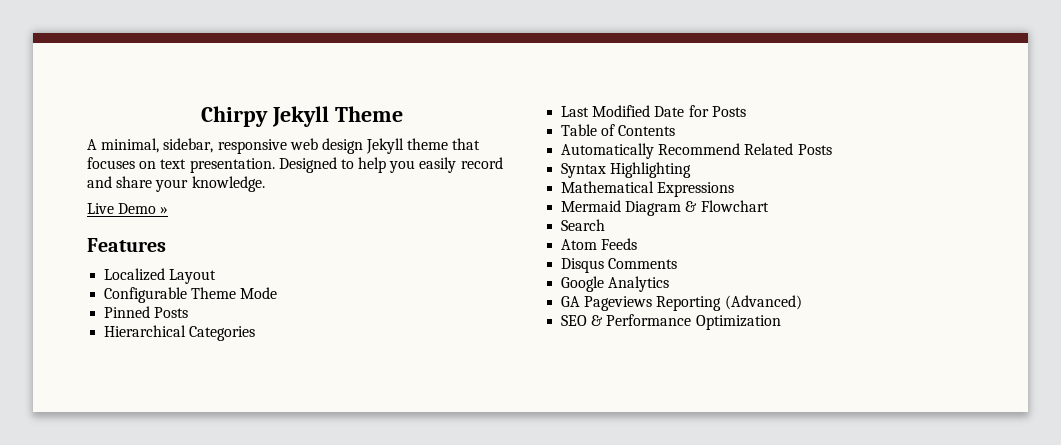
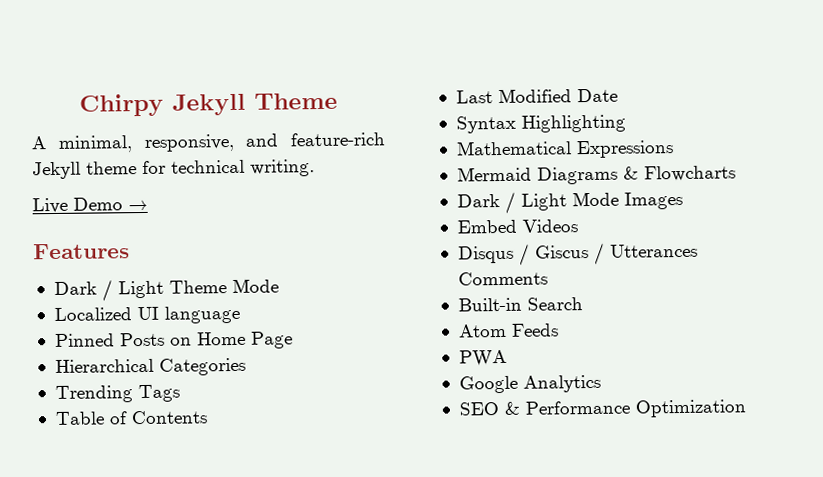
[163,138,481,154] [87,157,503,173] [87,176,265,192] sidebar, responsive web design Jekyll theme that focuses on text presentation. Designed to help you easily record and share your knowledge. -> [143,132,385,152] [32,159,315,180] responsive, and feature-rich Jekyll theme for technical writing.
[160,206,169,214] » -> [128,199,148,211] →
[104,268,217,284] [104,287,188,303] Localized Layout // Configurable -> [53,279,164,302] Dark / Light
(278, 293) none -> [53,305,240,324] // Localized UI language
(189, 312) none -> [169,331,293,349] on Home Page
[561,105,746,117] Last Modified Date for Posts -> [54,384,180,403] Trending Tags
[561,143,832,159] Automatically Recommend Related Posts -> [455,88,618,104] Last Modified Date
[625,200,769,216] Diagram & Flowchart // -> [536,165,736,185] [456,191,683,214] [456,219,578,234] [457,242,698,266] [457,271,548,286] [457,297,522,312] Diagrams & Flowcharts // Dark / Light Mode Images // Embed Videos // Disqus / Giscus / Utterances Comments // Built-in
[561,258,678,273] Disqus Comments -> [458,349,507,367] PWA
[561,295,802,311] // GA Pageviews Reporting (Advanced) -> (601, 383) none

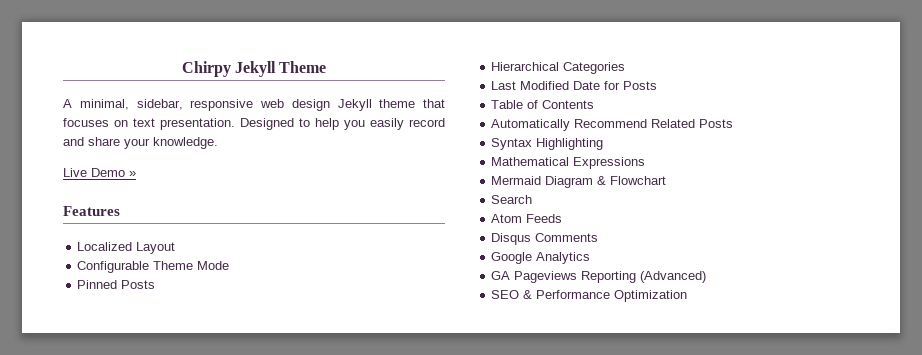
[143,132,385,152] [32,159,315,180] responsive, and feature-rich Jekyll theme for technical writing. -> [136,99,445,111] [63,118,445,130] [63,137,218,149] sidebar, responsive web design Jekyll theme that focuses on text presentation. Designed to help you easily record and share your knowledge.
[128,199,148,211] → -> [129,171,136,177] »
[53,279,164,302] Dark / Light -> [77,242,176,254] [77,261,150,273] Localized Layout // Configurable
[53,305,240,324] // Localized UI language -> (230, 265) none
[169,331,293,349] on Home Page -> (156, 284) none
[54,384,180,403] Trending Tags -> [491,81,658,90] Last Modified Date for Posts
[455,88,618,104] Last Modified Date -> [491,119,734,131] Automatically Recommend Related Posts
[536,165,736,185] [456,191,683,214] [456,219,578,234] [457,242,698,266] [457,271,548,286] [457,297,522,312] Diagrams & Flowcharts // Dark / Light Mode Images // Embed Videos // Disqus / Giscus / Utterances Comments // Built-in -> [545,176,667,188] Diagram & Flowchart //
[458,349,507,367] PWA -> [491,233,599,245] Disqus Comments
(601, 383) none -> [491,271,707,283] // GA Pageviews Reporting (Advanced)

